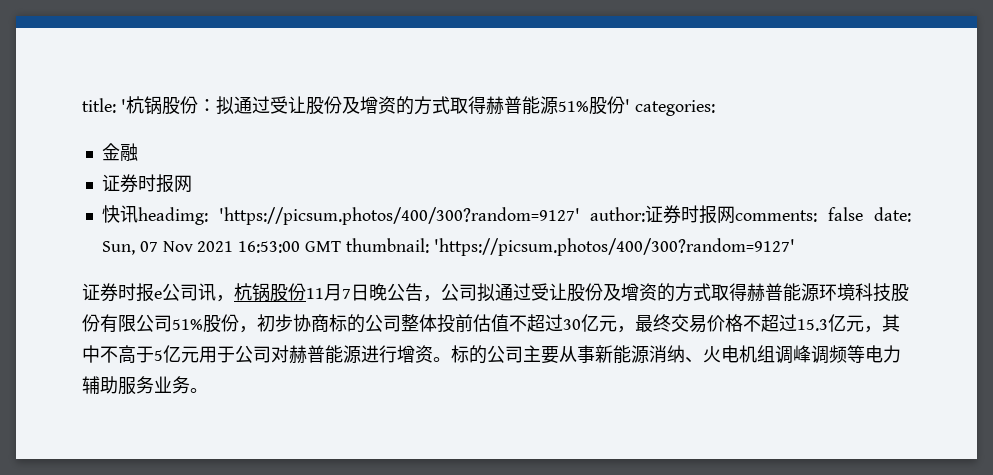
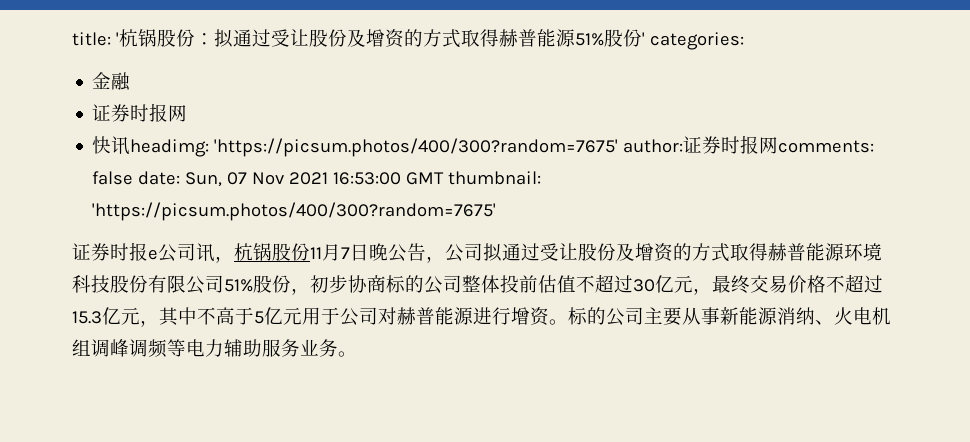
[218,207,580,225] 'https://picsum.photos/400/300?random=9127' -> [214,138,619,157] 'https://picsum.photos/400/300?random=7675'
[433,238,795,256] 'https://picsum.photos/400/300?random=9127' -> [92,202,497,221] 'https://picsum.photos/400/300?random=7675'

